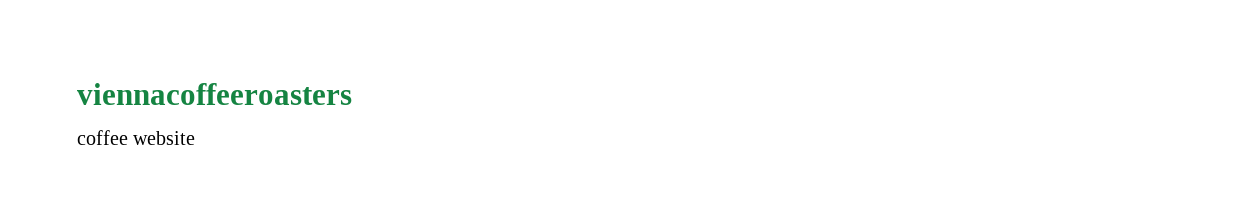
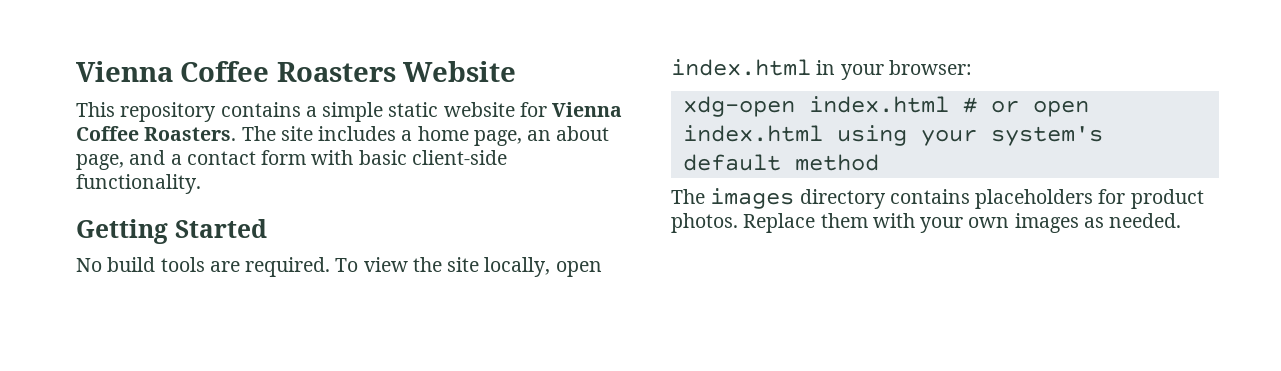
[77,83,352,105] [77,130,196,145] viennacoffeeroasters // coffee website -> [76,61,517,82] [76,102,623,122] [76,126,610,146] [76,150,507,170] [76,174,201,194] [76,219,267,244] [76,257,602,277] [671,59,972,80] [682,96,1089,117] [682,125,1103,146] [682,154,879,171] [671,188,1204,209] [671,213,1182,233] Vienna Coffee Roasters Website // This repository contains a simple static website for Vienna Coffee Roasters. The site includes a home page, an about page, and a contact form with basic client-side functionality. // Getting Started // No build tools are required. To view the site locally, open index.html in your browser: // xdg-open index.html # or open index.html using your system's default method // The images directory contains placeholders for product photos. Replace them with your own images as needed.

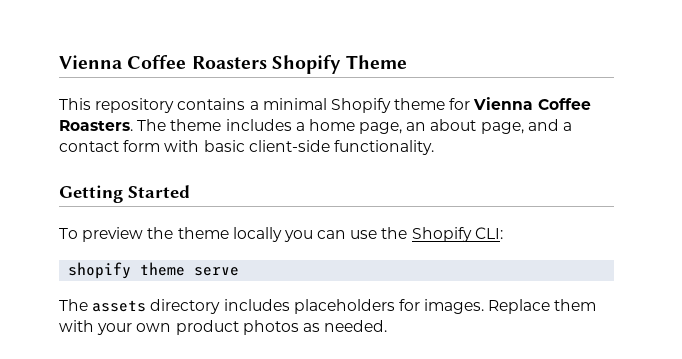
[403,61,517,82] Website -> [271,55,408,74] Shopify Theme
[322,102,515,122] simple static website -> [262,98,446,113] minimal Shopify theme
[280,126,313,141] site -> [170,119,222,131] theme
[76,257,602,277] [671,59,972,80] [682,96,1089,117] [682,125,1103,146] [682,154,879,171] [671,188,1204,209] [671,213,738,233] No build tools are required. To view the site locally, open index.html in your browser: // xdg-open index.html # or open index.html using your system's default method // The images directory contains placeholders for product photos. -> [59,227,503,242] [68,262,240,279] [59,299,485,314] To preview the theme locally you can use the Shopify CLI: // shopify theme serve // The assets directory includes placeholders for images.
[1014,213,1079,233] images -> [175,320,299,335] product photos

